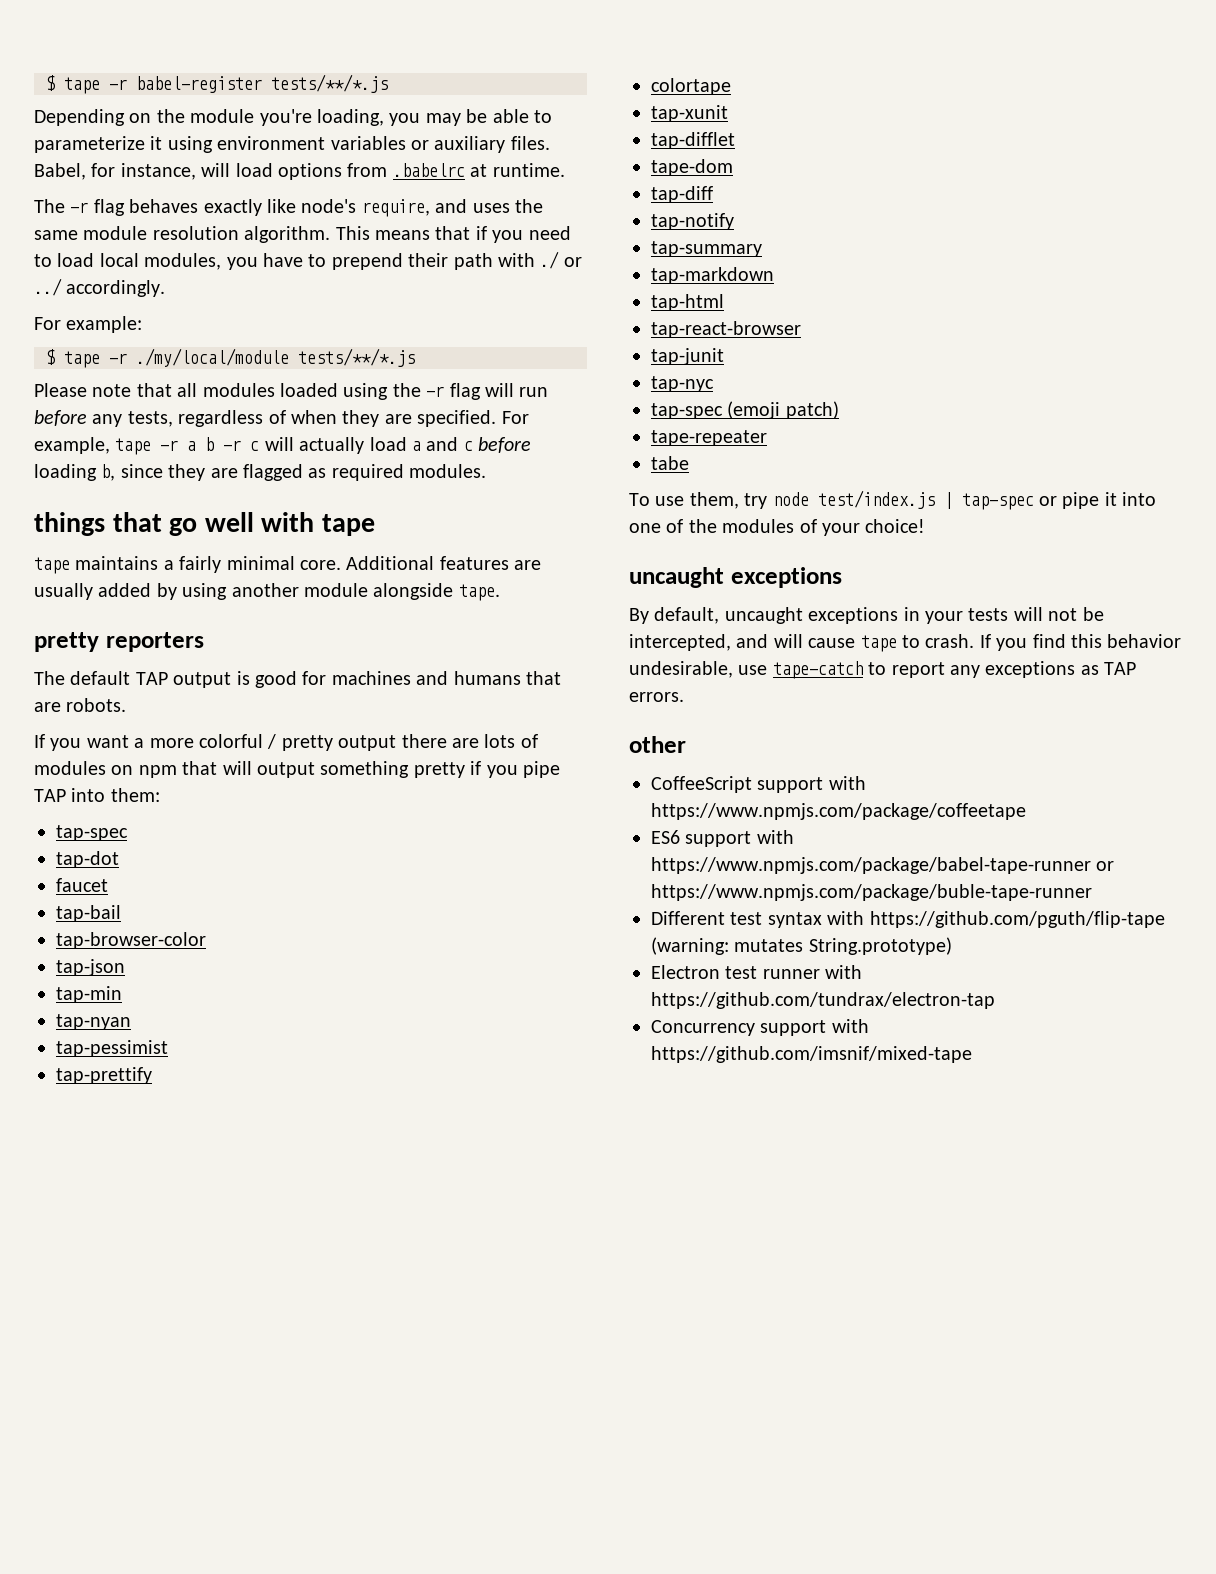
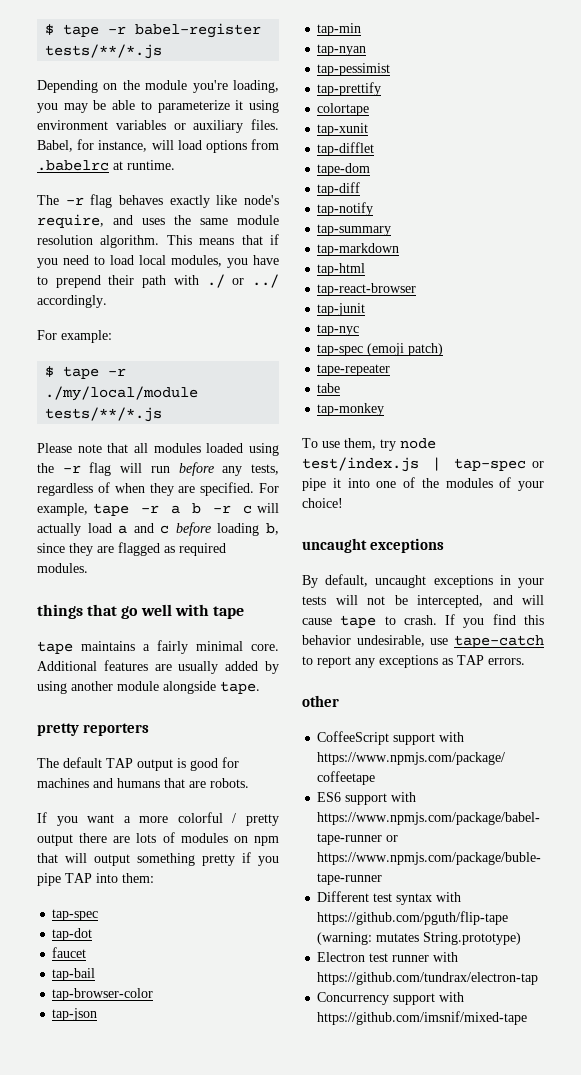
(689, 463) none -> [317,403,385,416] // tap-monkey

